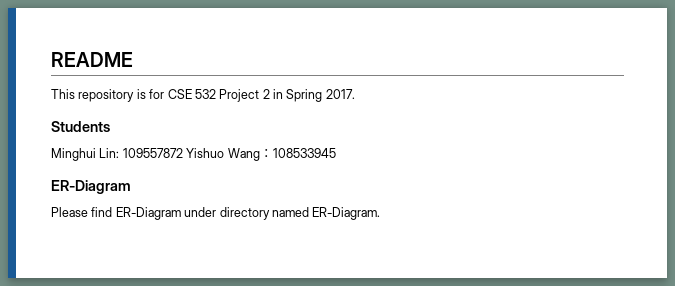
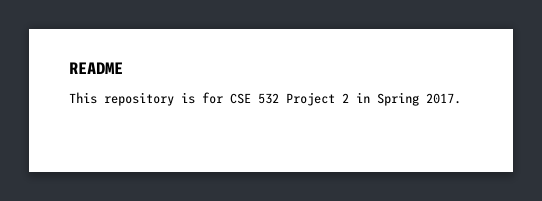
[51,121,110,132] [51,148,336,161] [51,180,131,194] [51,207,381,220] // Students // Minghui Lin: 109557872 Yishuo Wang：108533945 // ER-Diagram // Please find ER-Diagram under directory named ER-Diagram. -> (461, 98) none

